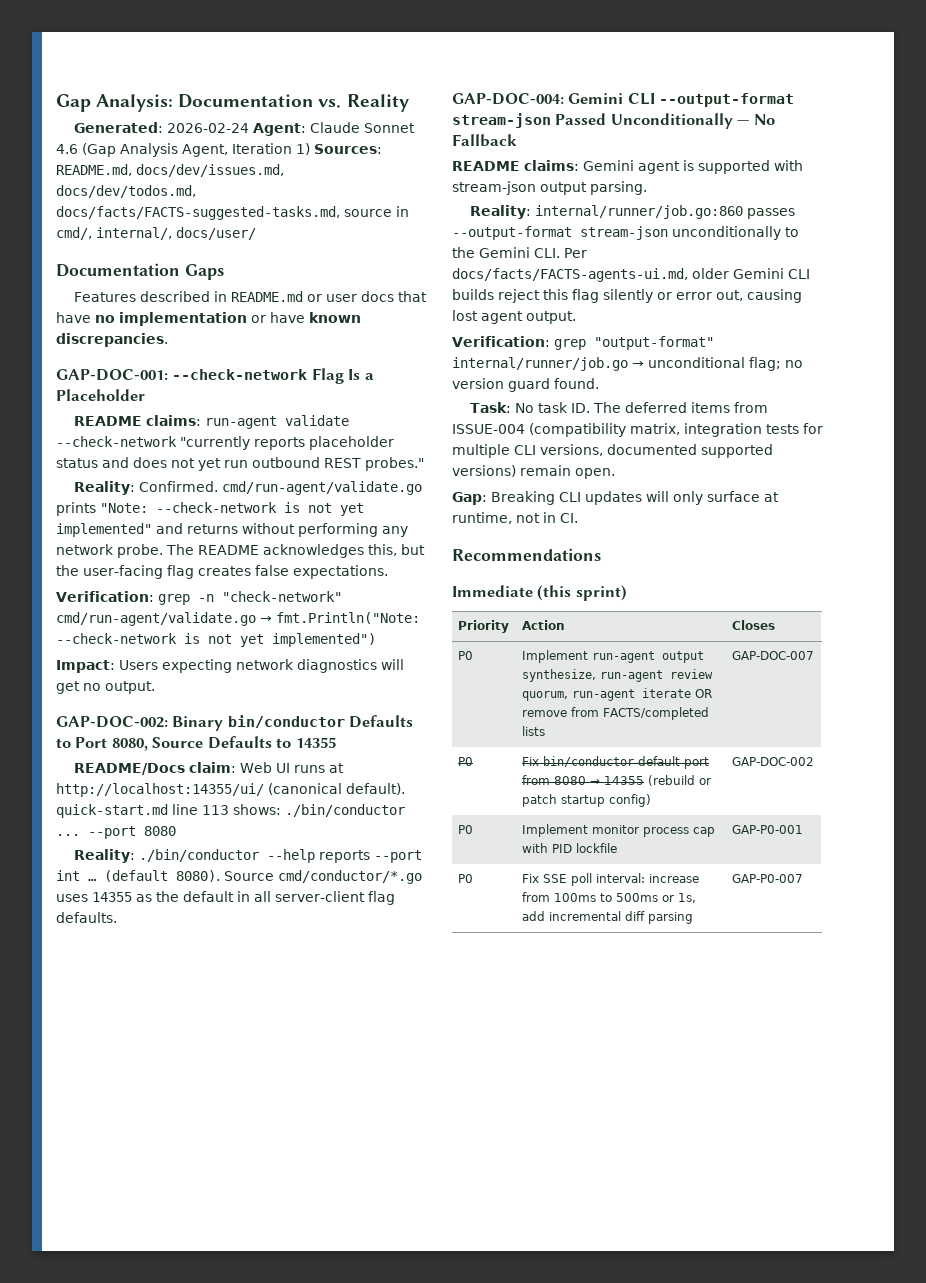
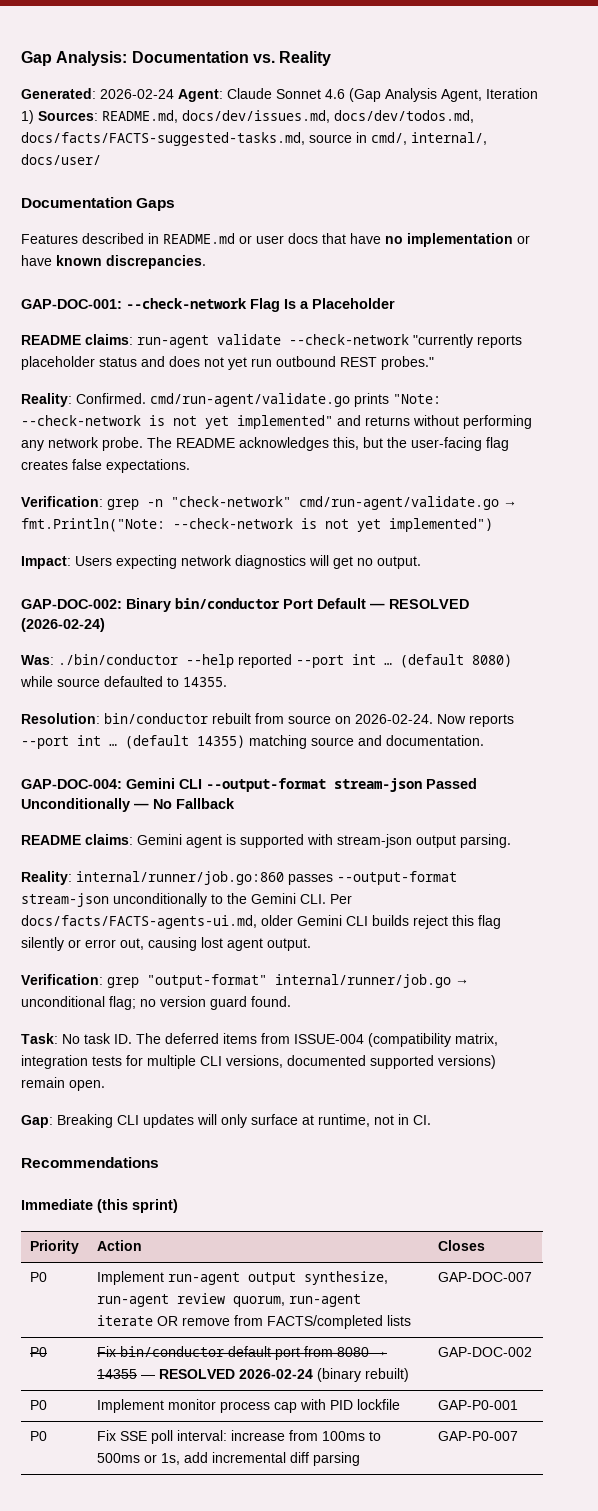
[349,715,414,728] [56,736,336,751] [74,762,345,775] [56,783,405,797] [56,804,405,818] [56,826,176,839] [74,849,316,863] Defaults to Port 8080, Source Defaults to 14355 // README/Docs claim: Web UI runs at http://localhost:14355/ui/ (canonical default). quick-start.md line 113 shows: ./bin/conductor ... --port 8080 // Reality: ./bin/conductor --help -> [283,598,469,609] [21,618,105,632] [21,654,512,668] [20,676,227,687] [21,713,466,724] Port Default — RESOLVED (2026-02-24) // Was: ./bin/conductor --help reported --port int … (default 8080) while source defaulted to 14355. // Resolution: bin/conductor rebuilt from source on 2026-02-24. Now
[176,870,422,884] [56,891,395,905] [56,912,117,923] 8080). Source cmd/conductor/*.go uses 14355 as the default in all server-client flag defaults. -> [197,735,484,749] 14355) matching source and documentation.
[648,775,712,786] [522,794,652,807] (rebuild or patch startup config) -> [140,1368,409,1382] — RESOLVED 2026-02-24 (binary rebuilt)

